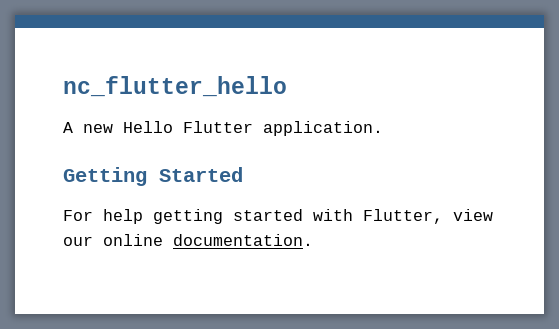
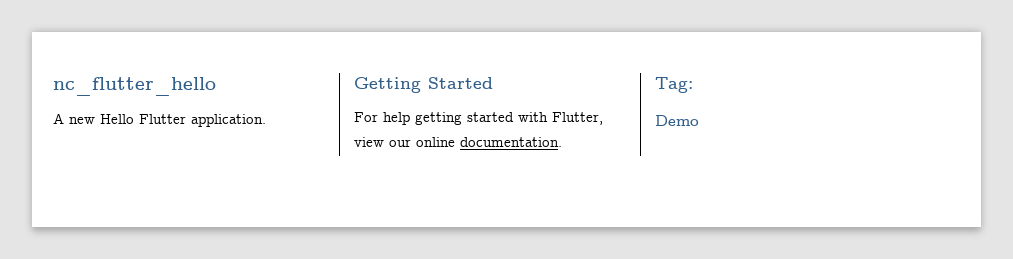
(313, 240) none -> [655,77,693,93] [655,115,699,126] // Tag: // Demo

